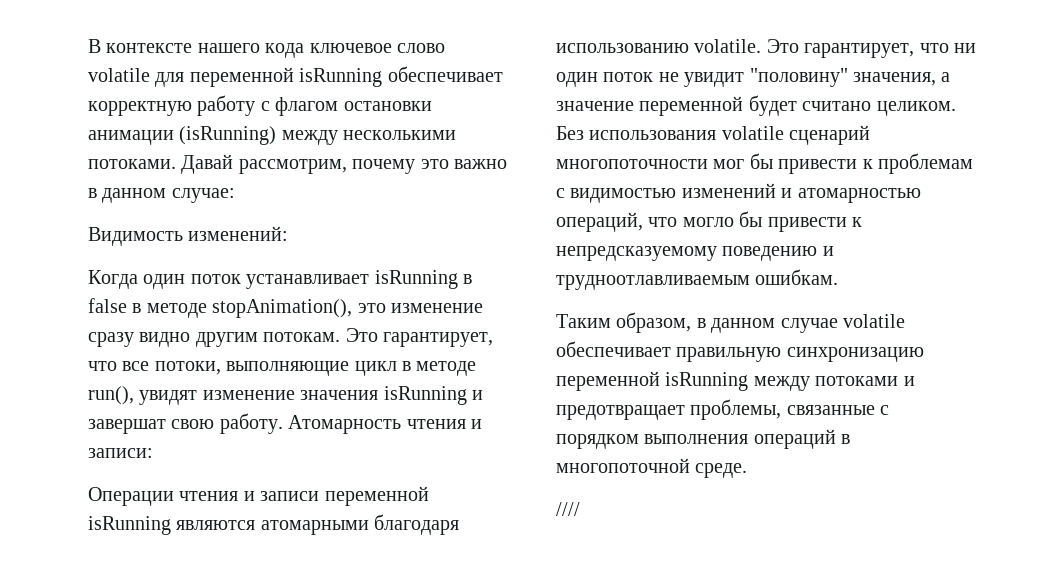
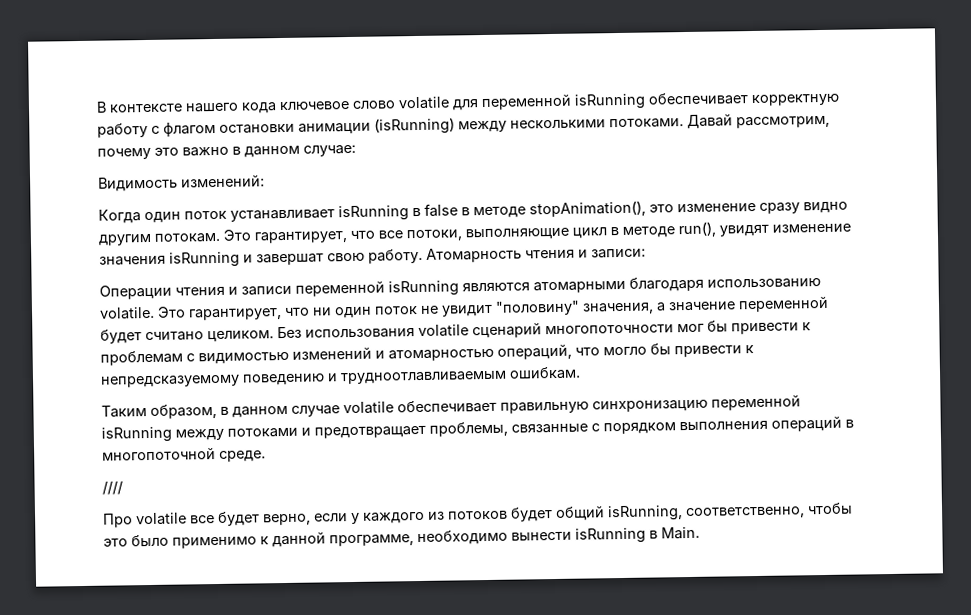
(580, 509) none -> [103,502,853,528] [103,526,700,549] // Про volatile все будет верно, если у каждого из потоков будет общий isRunning, соответственно, чтобы это было применимо к данной программе, необходимо вынести isRunning в Main.

